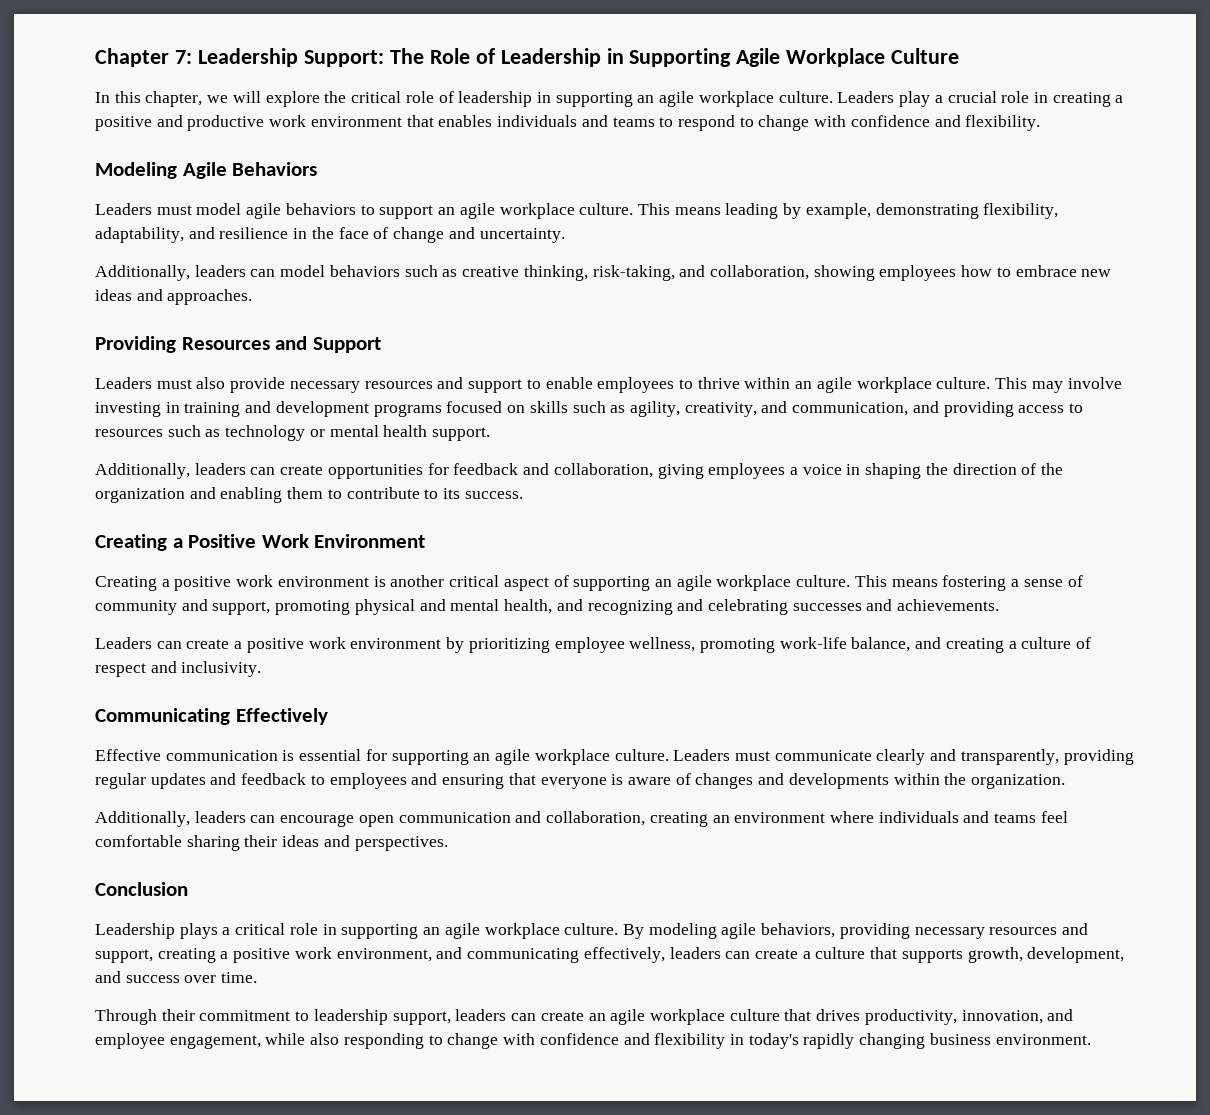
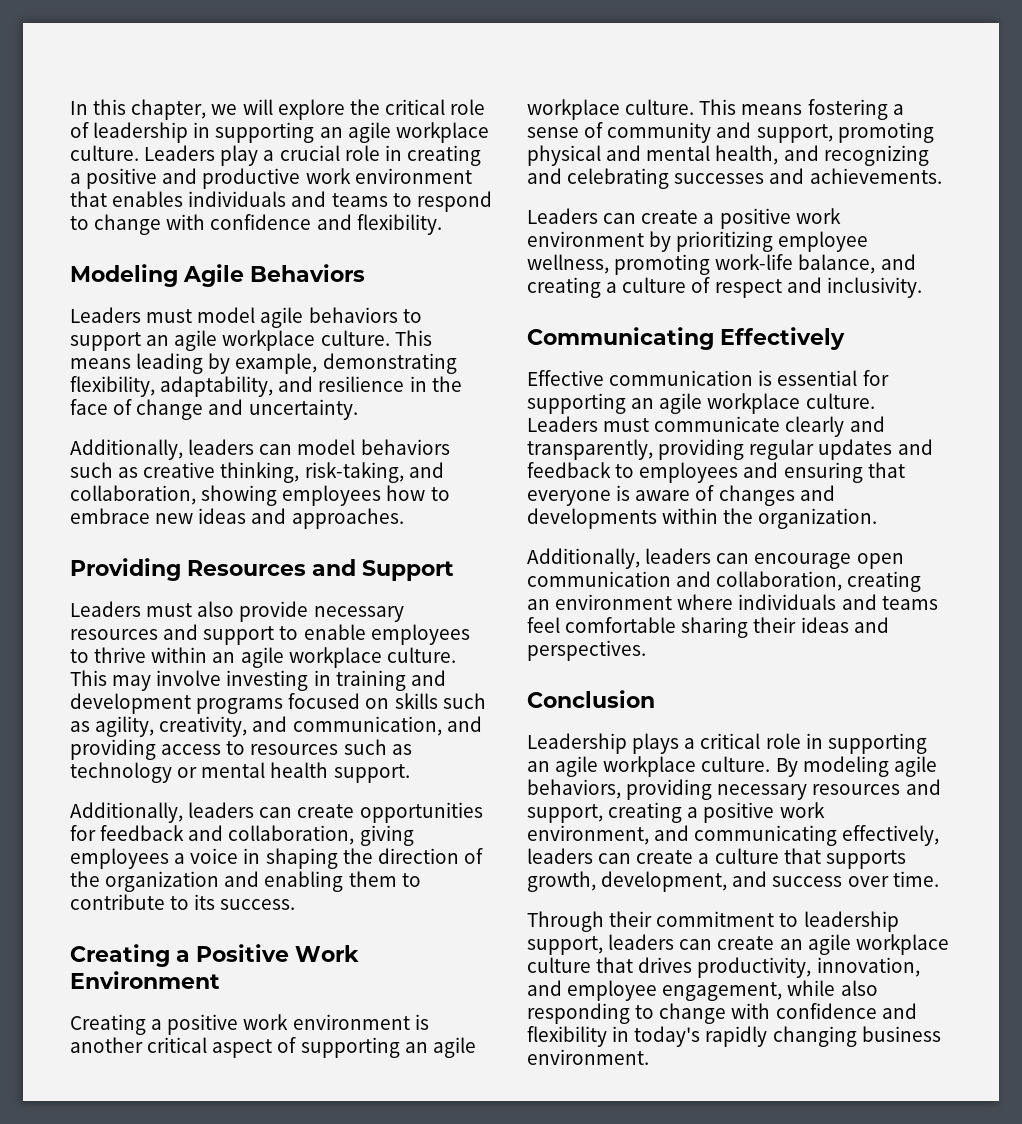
[95,48,960,67] Chapter 7: Leadership Support: The Role of Leadership in Supporting Agile Workplace Culture // -> (70, 108) none

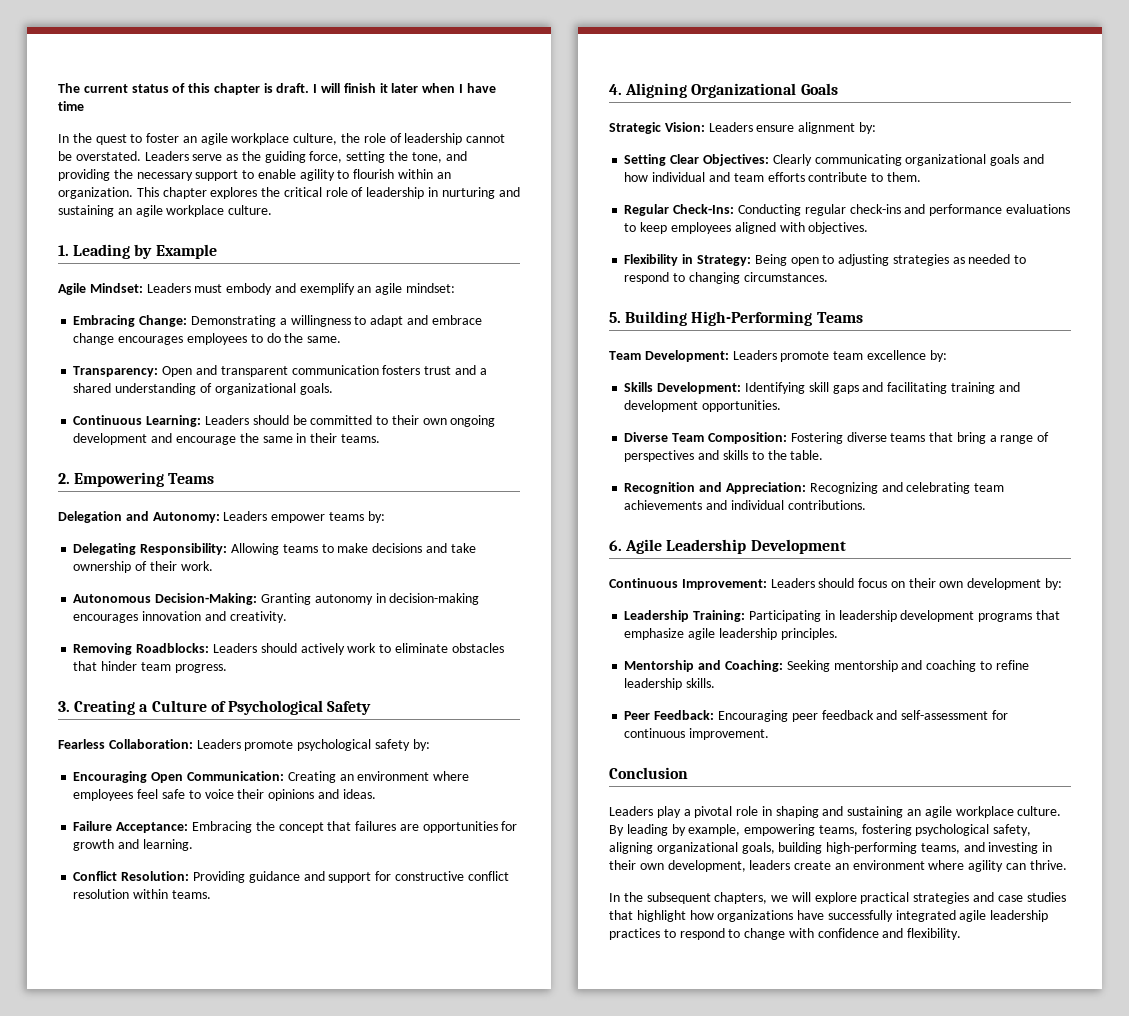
[70,99,345,120] In this chapter, we will explore -> [58,83,496,95] [58,101,84,111] [58,133,506,145] [58,151,467,163] [58,169,451,181] [58,187,258,199] The current status of this chapter is draft. I will finish it later when I have time // In the quest to foster an agile workplace culture, the role of leadership cannot be overstated. Leaders serve as the guiding force, setting the tone, and providing the necessary support to enable agility to flourish within an organization. This chapter explores
[215,122,489,143] [70,145,139,161] supporting an agile workplace culture. -> [441,187,520,199] [58,205,273,217] [58,244,217,259] [58,283,456,295] [73,315,482,327] [73,333,342,345] [73,365,487,377] [73,383,333,395] [73,415,496,427] [73,433,380,445] [58,472,215,487] [58,511,385,523] [73,543,476,555] [73,561,213,573] [73,593,480,605] [73,611,287,623] [73,643,504,655] [73,661,227,673] [58,700,372,715] [58,739,430,751] [73,771,470,783] [73,789,376,801] [73,821,518,833] [73,839,193,851] [73,871,509,883] [73,889,211,899] [609,83,838,98] [609,122,876,134] [624,154,1044,166] [624,172,921,182] [624,204,1070,216] [624,222,869,234] [624,254,1027,266] [624,272,828,284] [609,311,863,326] [609,350,947,362] [624,382,1020,394] [624,400,782,412] [624,432,1050,444] [624,450,824,462] [624,482,1005,494] [624,500,866,510] [609,539,846,554] [609,578,1063,590] [624,610,1060,622] [624,628,838,640] [624,660,1029,672] [624,678,716,690] [624,710,1008,722] [624,728,770,740] [609,767,688,779] nurturing and sustaining an agile workplace culture. // 1. Leading by Example // Agile Mindset: Leaders must embody and exemplify an agile mindset: // Embracing Change: Demonstrating a willingness to adapt and embrace change encourages employees to do the same. // Transparency: Open and transparent communication fosters trust and a shared understanding of organizational goals. // Continuous Learning: Leaders should be committed to their own ongoing development and encourage the same in their teams. // 2. Empowering Teams // Delegation and Autonomy: Leaders empower teams by: // Delegating Responsibility: Allowing teams to make decisions and take ownership of their work. // Autonomous Decision-Making: Granting autonomy in decision-making encourages innovation and creativity. // Removing Roadblocks: Leaders should actively work to eliminate obstacles that hinder team progress. // 3. Creating a Culture of Psychological Safety // Fearless Collaboration: Leaders promote psychological safety by: // Encouraging Open Communication: Creating an environment where employees feel safe to voice their opinions and ideas. // Failure Acceptance: Embracing the concept that failures are opportunities for growth and learning. // Conflict Resolution: Providing guidance and support for constructive conflict resolution within teams. // 4. Aligning Organizational Goals // Strategic Vision: Leaders ensure alignment by: // Setting Clear Objectives: Clearly communicating organizational goals and how individual and team efforts contribute to them. // Regular Check-Ins: Conducting regular check-ins and performance evaluations to keep employees aligned with objectives. // Flexibility in Strategy: Being open to adjusting strategies as needed to respond to changing circumstances. // 5. Building High-Performing Teams // Team Development: Leaders promote team excellence by: // Skills Development: Identifying skill gaps and facilitating training and development opportunities. // Diverse Team Composition: Fostering diverse teams that bring a range of perspectives and skills to the table. // Recognition and Appreciation: Recognizing and celebrating team achievements and individual contributions. // 6. Agile Leadership Development // Continuous Improvement: Leaders should focus on their own development by: // Leadership Training: Participating in leadership development programs that emphasize agile leadership principles. // Mentorship and Coaching: Seeking mentorship and coaching to refine leadership skills. // Peer Feedback: Encouraging peer feedback and self-assessment for continuous improvement. // Conclusion //
[279,145,481,166] [70,168,472,189] [70,191,388,207] crucial role in creating a positive and productive work environment that enables individuals and teams -> [694,806,1062,818] [609,824,1032,836] [609,842,1053,854] [609,860,1067,872] [609,892,1066,904] [609,910,1049,922] [609,928,660,940] pivotal role in shaping and sustaining an agile workplace culture. By leading by example, empowering teams, fostering psychological safety, aligning organizational goals, building high-performing teams, and investing in their own development, leaders create an environment where agility can thrive. // In the subsequent chapters, we will explore practical strategies and case studies that highlight how organizations have successfully integrated agile leadership practices
[70,264,365,287] [70,307,422,328] [70,330,432,351] [70,353,457,374] [70,376,462,397] [70,399,358,420] [70,439,450,460] [70,462,444,483] [70,485,450,506] [70,508,404,529] [70,558,454,581] [70,601,404,622] [70,624,470,645] [70,647,456,668] [70,670,446,691] [70,693,486,714] [70,716,482,737] [70,739,412,760] [70,762,410,783] [70,802,483,823] [70,825,414,846] [70,848,483,869] [70,871,421,892] [70,894,296,910] [70,944,359,967] [70,971,220,989] [70,1014,429,1035] [70,1037,476,1058] [527,99,904,120] [527,122,934,143] [527,145,929,166] [527,168,942,189] [527,208,841,229] [527,231,869,252] [527,254,916,275] [527,277,922,298] [527,327,845,350] [527,370,889,386] [527,393,875,414] [527,416,885,437] [527,439,933,460] [527,462,905,483] [527,485,835,506] [527,508,878,529] [527,548,904,569] [527,571,922,592] [527,594,938,610] [527,617,889,638] [527,640,646,661] [527,690,655,708] [527,733,927,754] [527,756,937,777] [527,779,941,800] [527,802,825,823] [527,825,940,846] [527,848,906,869] [527,871,939,892] [527,911,899,932] [527,934,949,955] [527,957,920,978] [527,980,878,1001] [527,1003,917,1024] [527,1026,941,1047] [527,1049,649,1065] // Modeling Agile Behaviors // Leaders must model agile behaviors to support an agile workplace culture. This means leading by example, demonstrating flexibility, adaptability, and resilience in the face of change and uncertainty. // Additionally, leaders can model behaviors such as creative thinking, risk-taking, and collaboration, showing employees how to embrace new ideas and approaches. // Providing Resources and Support // Leaders must also provide necessary resources and support to enable employees to thrive within an agile workplace culture. This may involve investing in training and development programs focused on skills such as agility, creativity, and communication, and providing access to resources such as technology or mental health support. // Additionally, leaders can create opportunities for feedback and collaboration, giving employees a voice in shaping the direction of the organization and enabling them to contribute to its success. // Creating a Positive Work Environment // Creating a positive work environment is another critical aspect of supporting an agile workplace culture. This means fostering a sense of community and support, promoting physical and mental health, and recognizing and celebrating successes and achievements. // Leaders can create a positive work environment by prioritizing employee wellness, promoting work-life balance, and creating a culture of respect and inclusivity. // Communicating Effectively // Effective communication is essential for supporting an agile workplace culture. Leaders must communicate clearly and transparently, providing regular updates and feedback to employees and ensuring that everyone is aware of changes and developments within the organization. // Additionally, leaders can encourage open communication and collaboration, creating an environment where individuals and teams feel comfortable sharing their ideas and perspectives. // Conclusion // Leadership plays a critical role in supporting an agile workplace culture. By modeling agile behaviors, providing necessary resources and support, creating a positive work environment, and communicating effectively, leaders can create a culture that supports growth, development, and success over time. // Through their commitment to leadership support, leaders can create an agile workplace culture that drives productivity, innovation, and employee engagement, while also responding to change with confidence and flexibility in today's rapidly changing business environment. -> (962, 934) none

